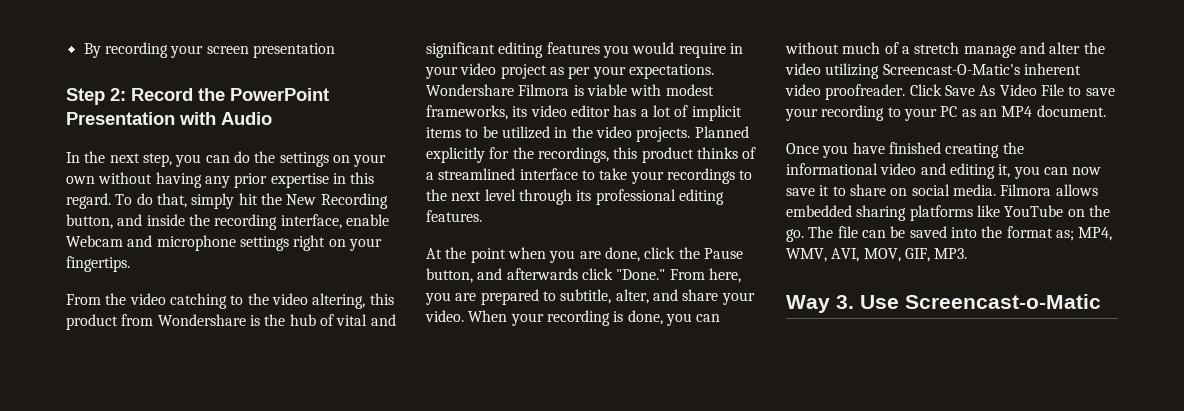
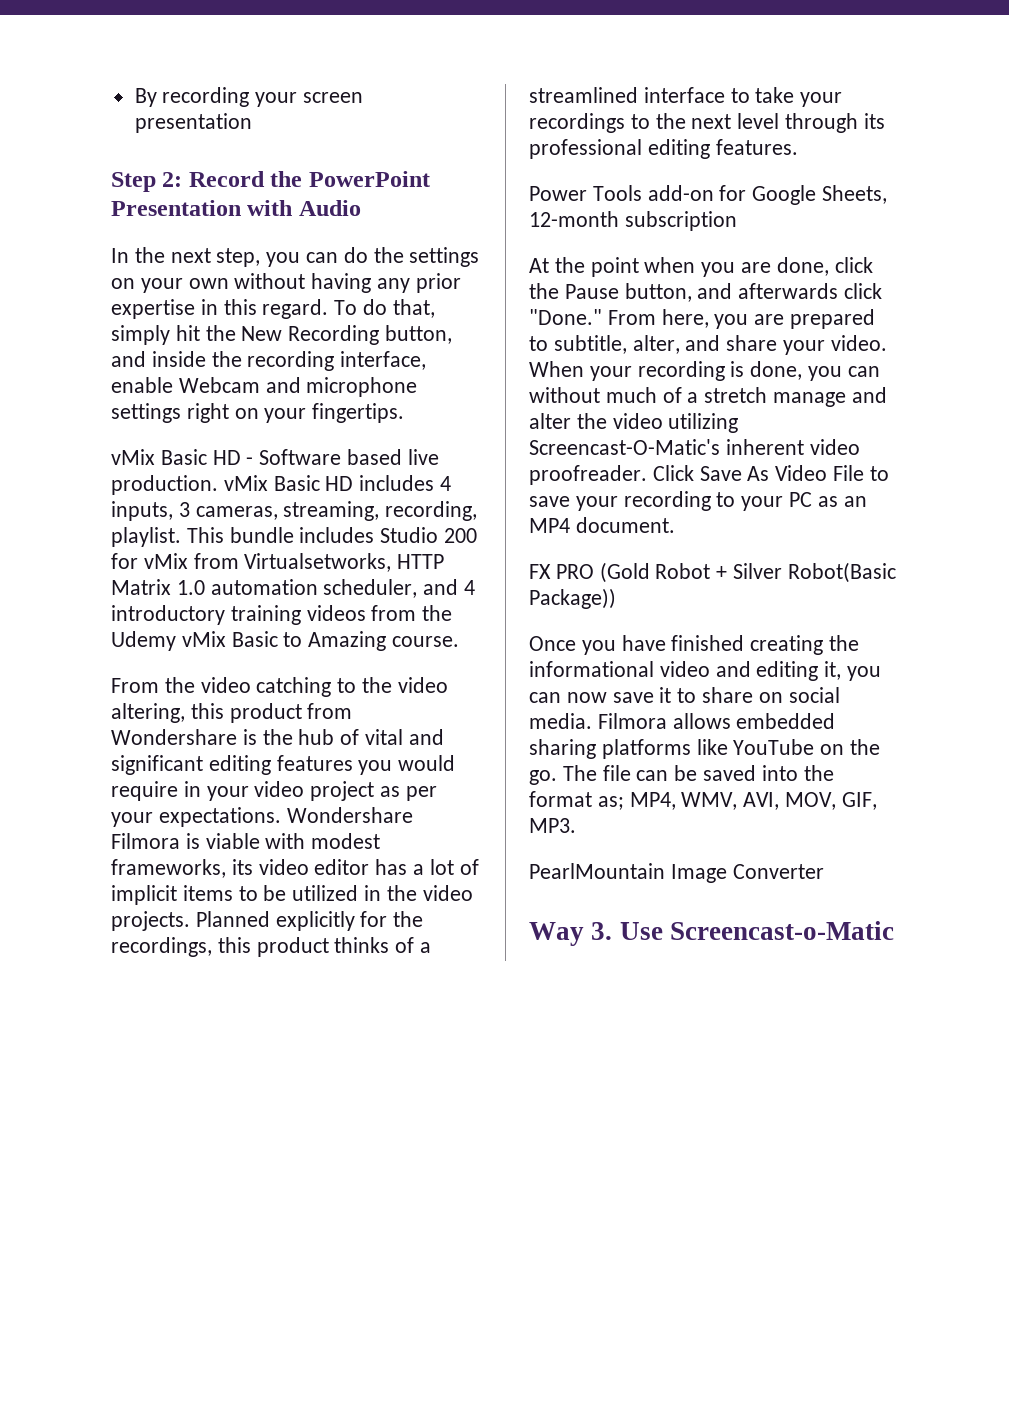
(130, 264) none -> [111,449,439,465] [111,475,452,495] [111,501,478,521] [111,527,478,547] [111,553,445,572] [111,579,476,598] [111,605,453,625] [111,631,460,651] // vMix Basic HD - Software based live production. vMix Basic HD includes 4 inputs, 3 cameras, streaming, recording, playlist. This bundle includes Studio 200 for vMix from Virtualsetworks, HTTP Matrix 1.0 automation scheduler, and 4 introductory training videos from the Udemy vMix Basic to Amazing course.
(482, 216) none -> [529,185,888,205] [529,211,737,231] // Power Tools add-on for Google Sheets, 12-month subscription
(1106, 111) none -> [529,562,896,583] [529,588,616,609] // FX PRO (Gold Robot + Silver Robot(Basic Package))
(968, 253) none -> [529,863,824,883] // PearlMountain Image Converter

